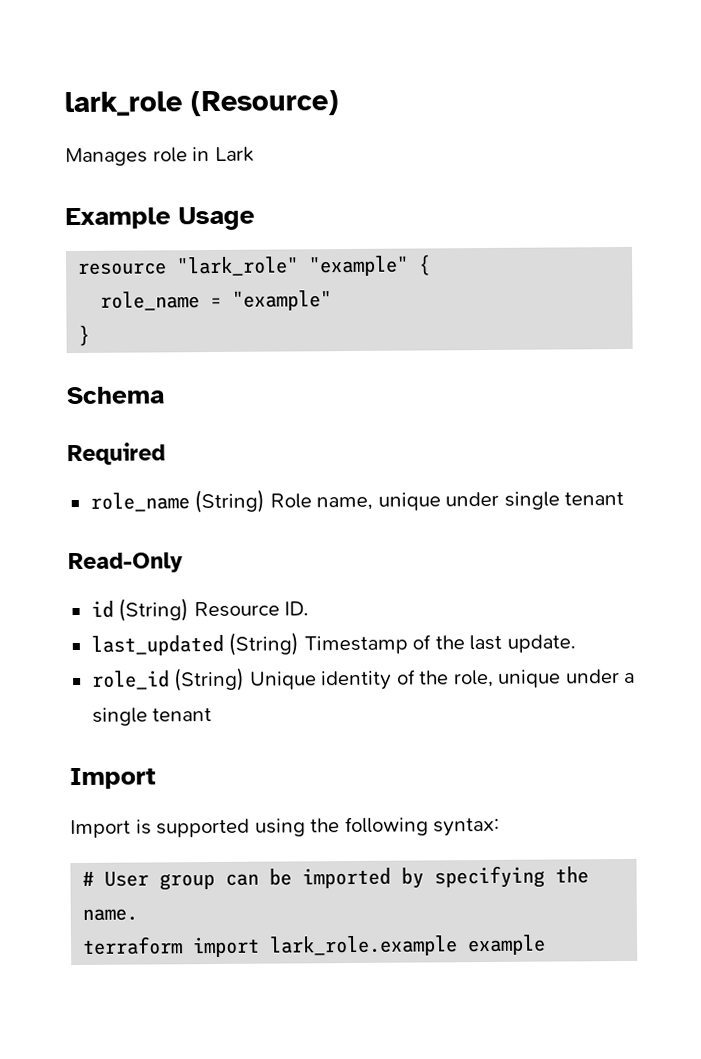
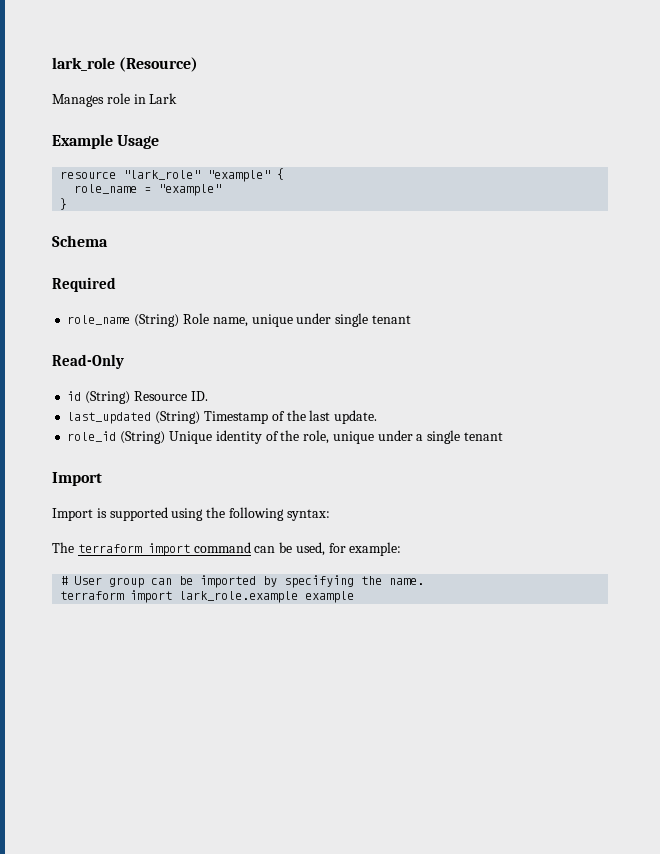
(501, 827) none -> [52,542,402,556] // The terraform import command can be used, for example:

